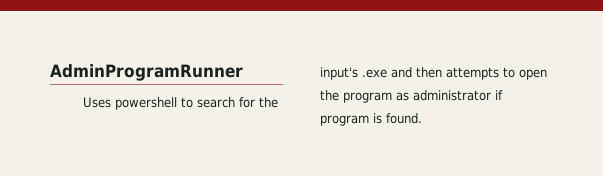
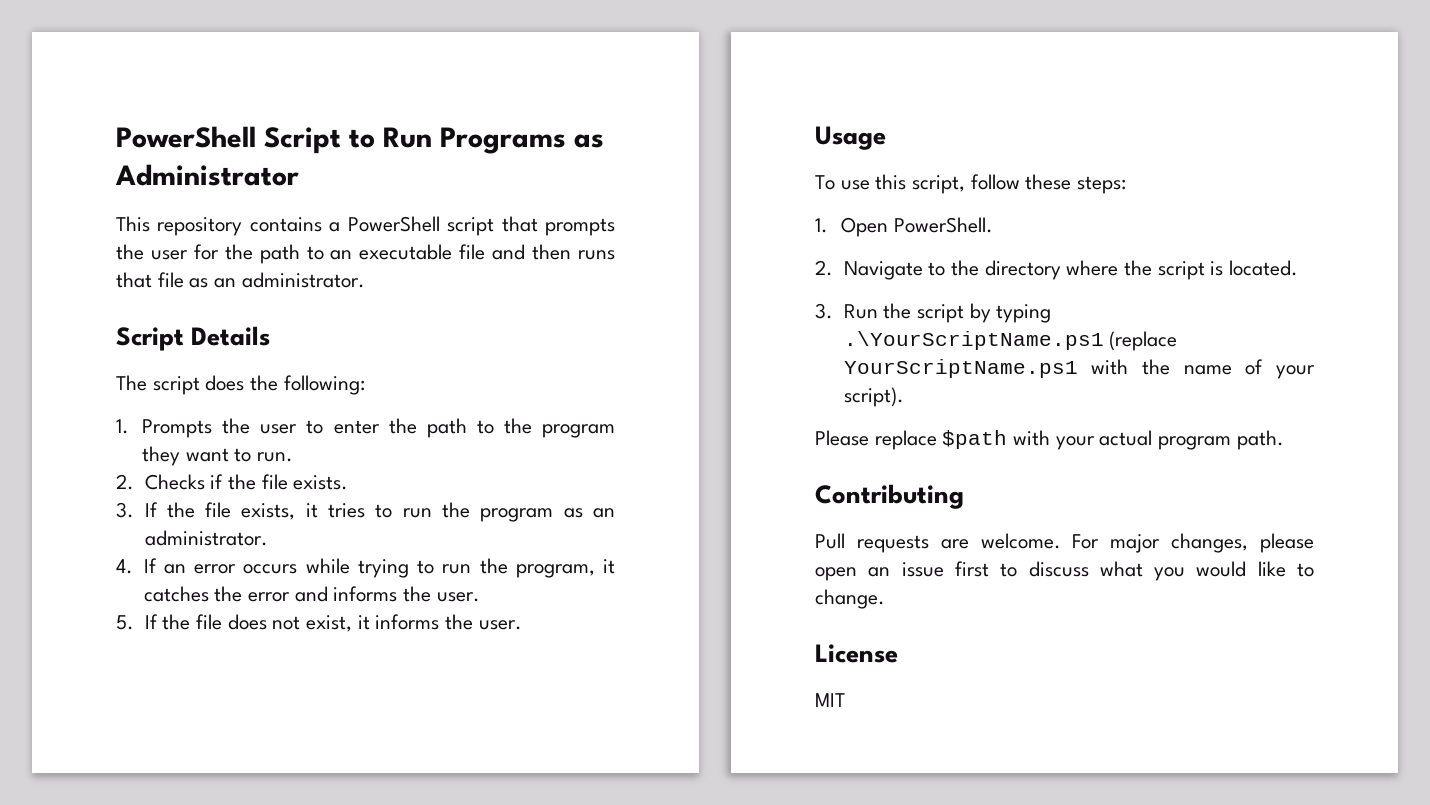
[50,64,243,81] [83,97,279,110] [320,67,547,80] [320,90,503,103] [320,113,422,126] AdminProgramRunner // Uses powershell to search for the input's .exe and then attempts to open the program as administrator if program is found. -> [116,126,604,154] [115,164,299,186] [116,216,615,236] [116,244,616,264] [116,272,365,288] [116,326,271,351] [116,375,365,395] [116,418,615,438] [142,446,294,466] [116,474,349,490] [116,502,615,522] [144,530,268,546] [116,558,615,578] [143,586,480,602] [116,614,522,632] [815,126,886,150] [815,174,1127,194] [815,217,993,237] [815,260,1298,280] [815,303,1052,323] [843,331,1178,351] [843,359,1315,379] [843,387,904,407] [815,430,1284,450] [815,484,964,509] [815,533,1314,553] [815,561,1314,581] [815,589,885,609] [815,644,898,663] [815,693,845,707] PowerShell Script to Run Programs as Administrator // This repository contains a PowerShell script that prompts the user for the path to an executable file and then runs that file as an administrator. // Script Details // The script does the following: // 1. Prompts the user to enter the path to the program they want to run. // 2. Checks if the file exists. // 3. If the file exists, it tries to run the program as an administrator. // 4. If an error occurs while trying to run the program, it catches the error and informs the user. // 5. If the file does not exist, it informs the user. // Usage // To use this script, follow these steps: // 1. Open PowerShell. // 2. Navigate to the directory where the script is located. // 3. Run the script by typing .\YourScriptName.ps1 (replace YourScriptName.ps1 with the name of your script). // Please replace $path with your actual program path. // Contributing // Pull requests are welcome. For major changes, please open an issue first to discuss what you would like to change. // License // MIT

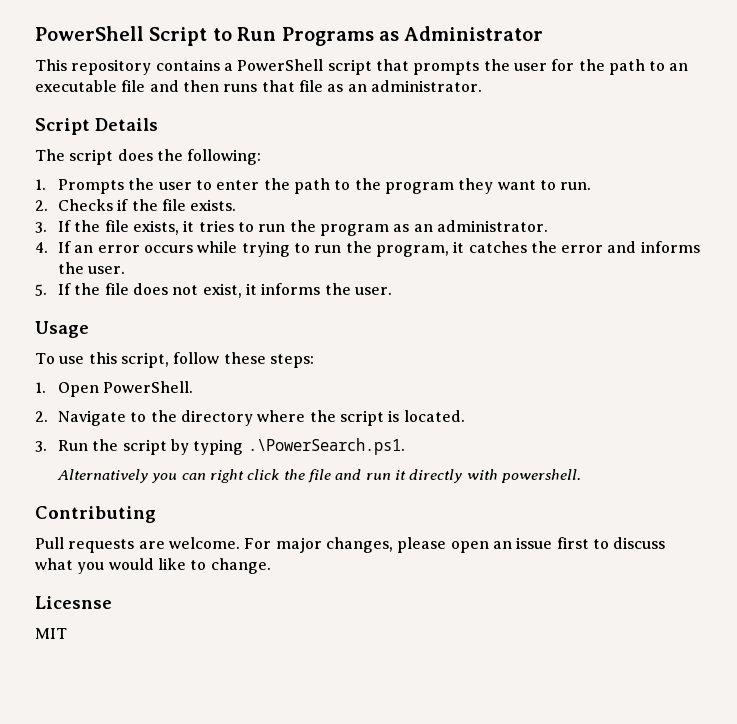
[843,331,1178,351] [843,359,1315,379] [843,387,904,407] [815,430,1284,450] .\YourScriptName.ps1 (replace YourScriptName.ps1 with the name of your script). // Please replace $path with your actual program path. -> [247,438,405,455] [56,469,581,483] .\PowerSearch.ps1. // Alternatively you can right click the file and run it directly with powershell.
[815,644,898,663] License -> [35,596,112,609] Licesnse

